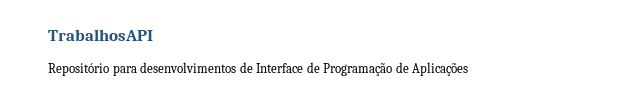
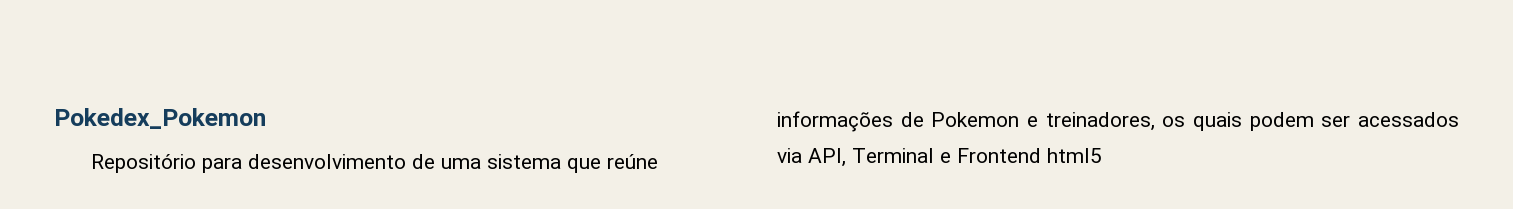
[48,29,153,41] TrabalhosAPI -> [54,108,266,129] Pokedex_Pokemon
[140,62,469,76] desenvolvimentos de Interface de Programação de Aplicações -> [248,154,659,173] [777,111,1459,132] [777,148,1102,167] desenvolvimento de uma sistema que reúne informações de Pokemon e treinadores, os quais podem ser acessados via API, Terminal e Frontend html5

